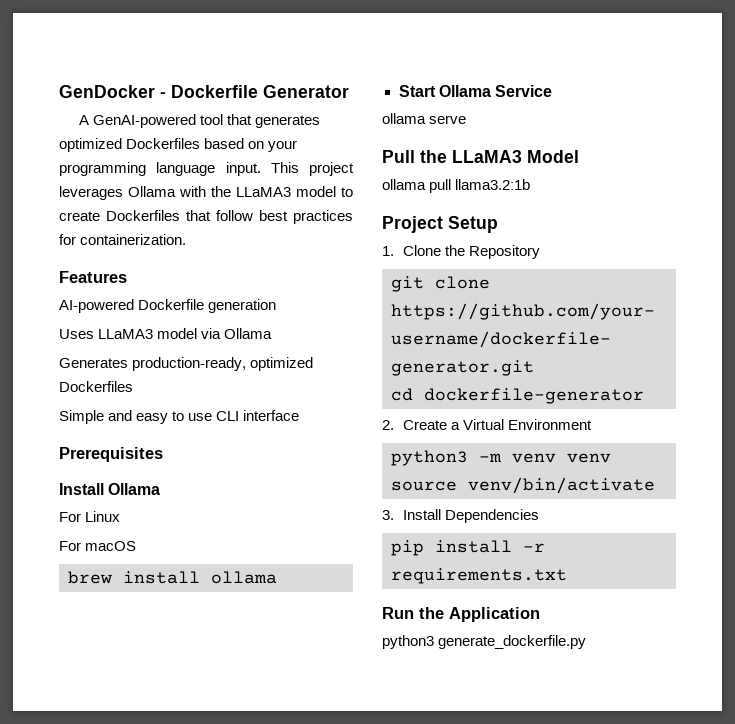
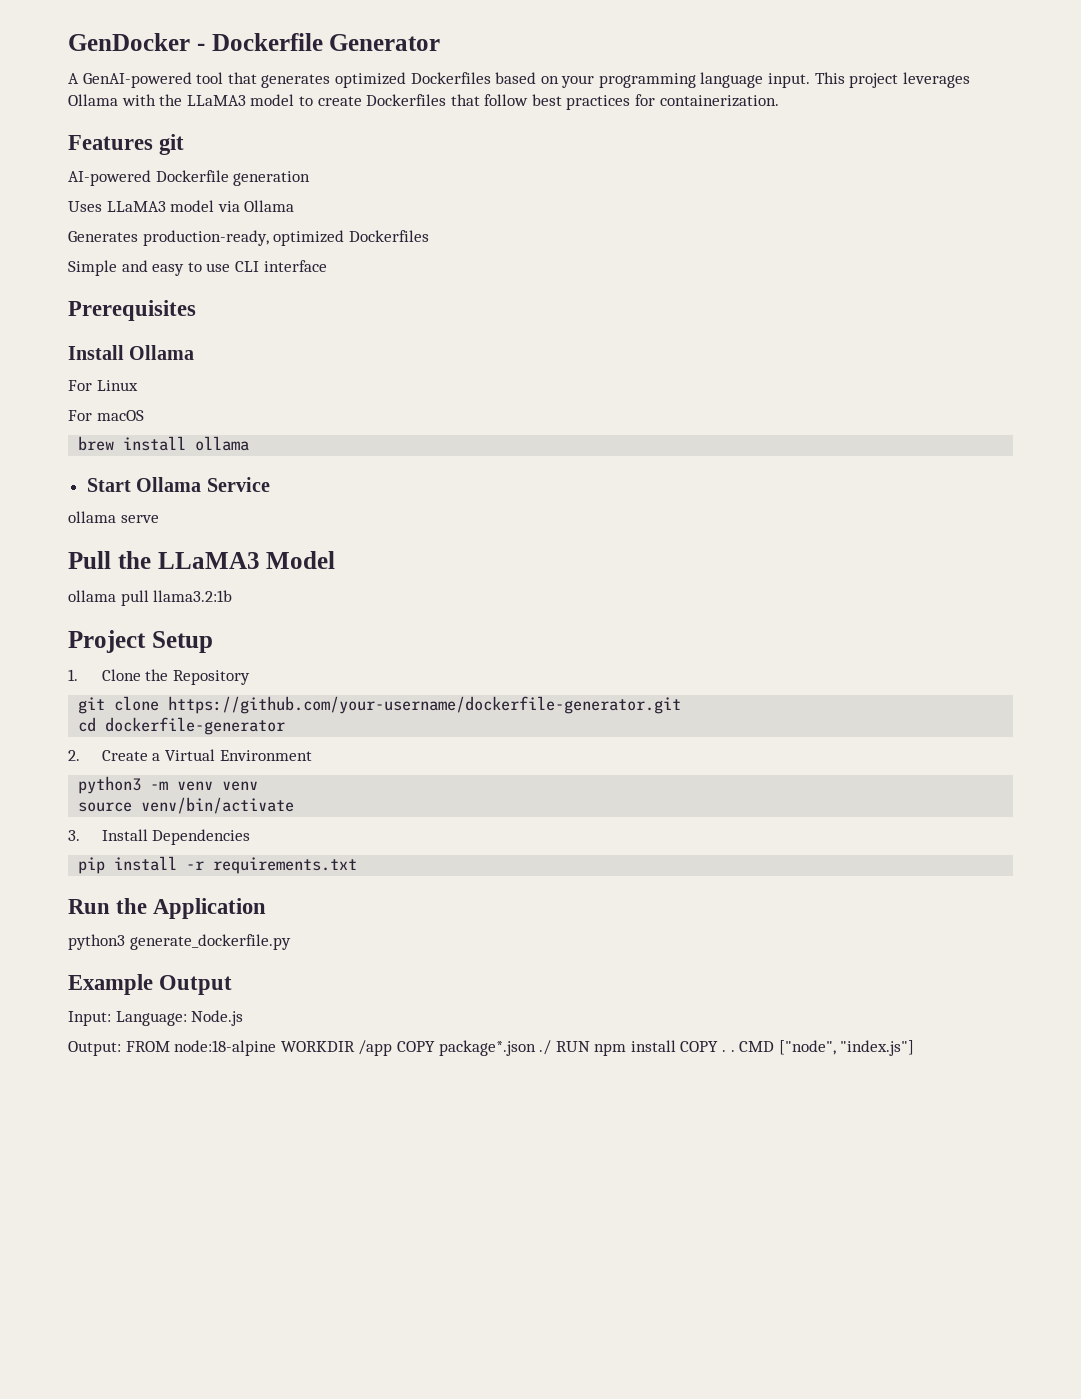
(127, 277) none -> [159,134,185,155] git
(587, 642) none -> [68,974,233,995] [68,1010,244,1026] [68,1040,915,1056] // Example Output // Input: Language: Node.js // Output: FROM node:18-alpine WORKDIR /app COPY package*.json ./ RUN npm install COPY . . CMD ["node", "index.js"]

